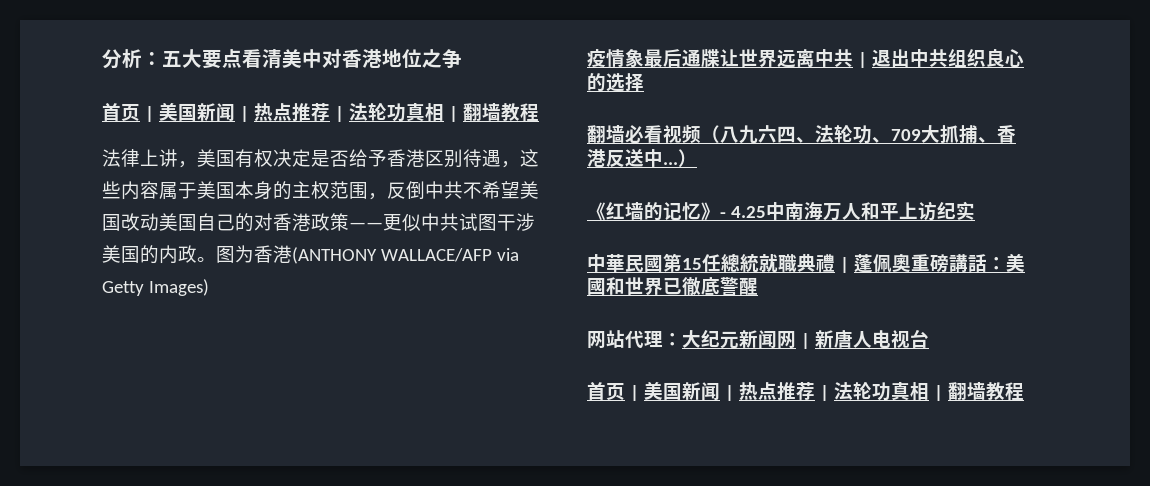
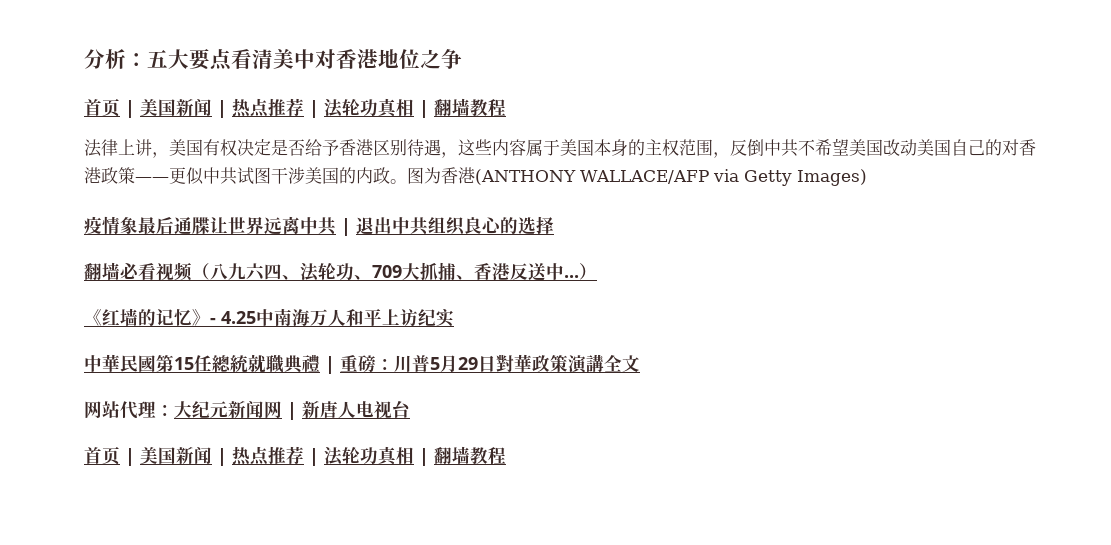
[853,253,1025,273] [587,277,758,296] 蓬佩奧重磅講話：美國和世界已徹底警醒 -> [340,354,640,374] 重磅：川普5月29日對華政策演講全文

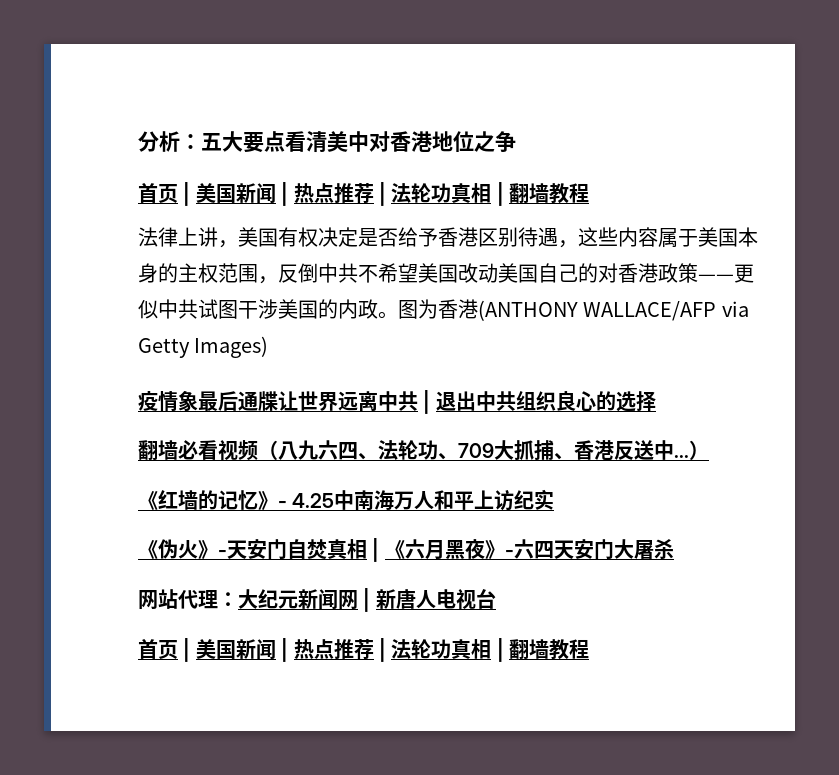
[84,354,640,374] 中華民國第15任總統就職典禮 | 重磅：川普5月29日對華政策演講全文 -> [138,538,674,562] 《伪火》-天安门自焚真相 | 《六月黑夜》-六四天安门大屠杀

